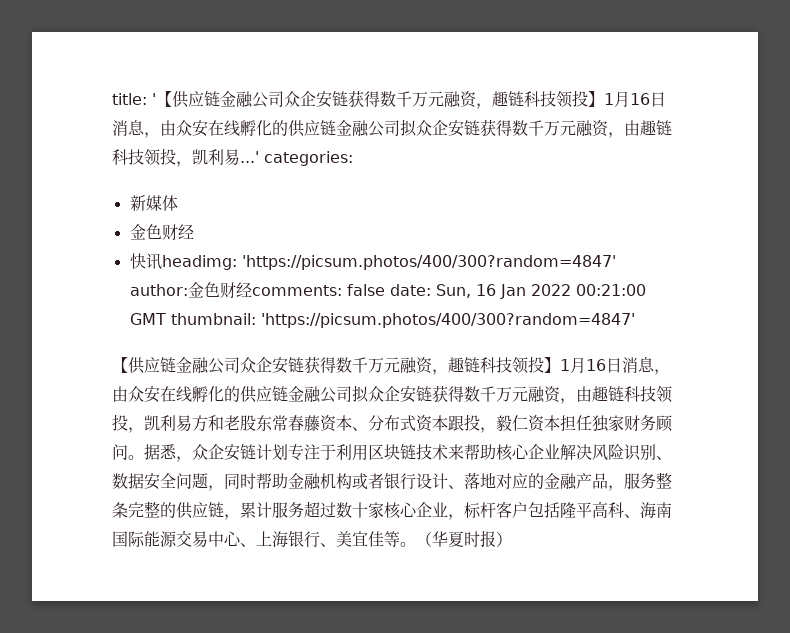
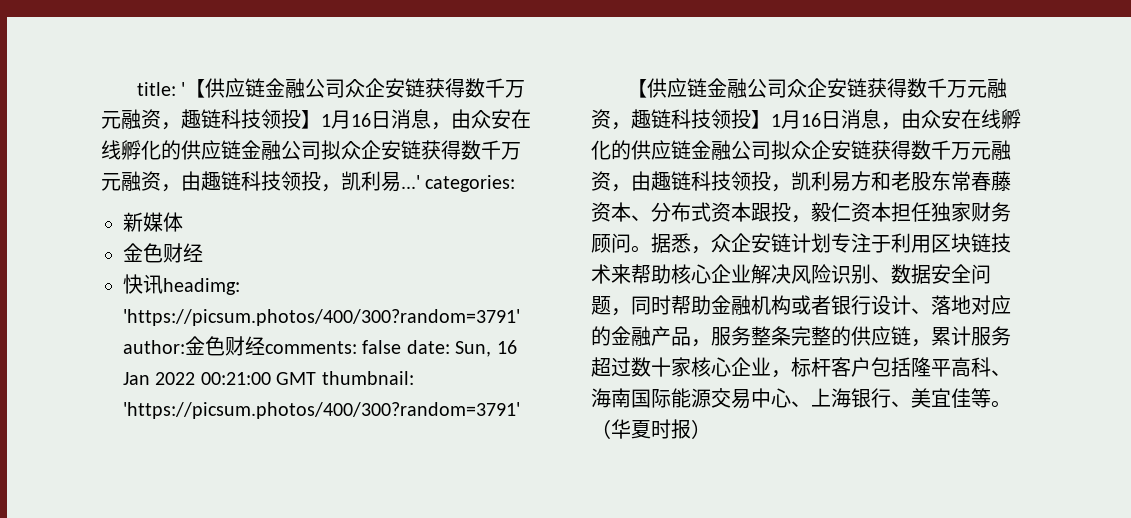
[241,255,616,270] 'https://picsum.photos/400/300?random=4847' -> [123,309,520,326] 'https://picsum.photos/400/300?random=3791'
[260,313,635,328] 'https://picsum.photos/400/300?random=4847' -> [123,402,520,419] 'https://picsum.photos/400/300?random=3791'

